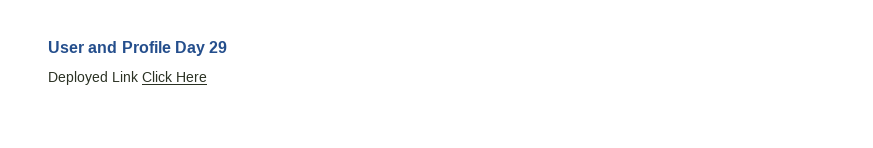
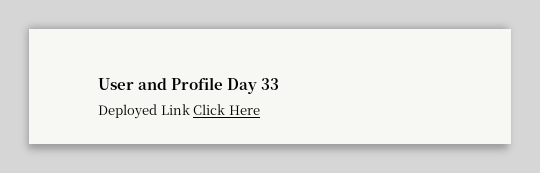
[209,41,228,53] 29 -> [261,78,280,90] 33

